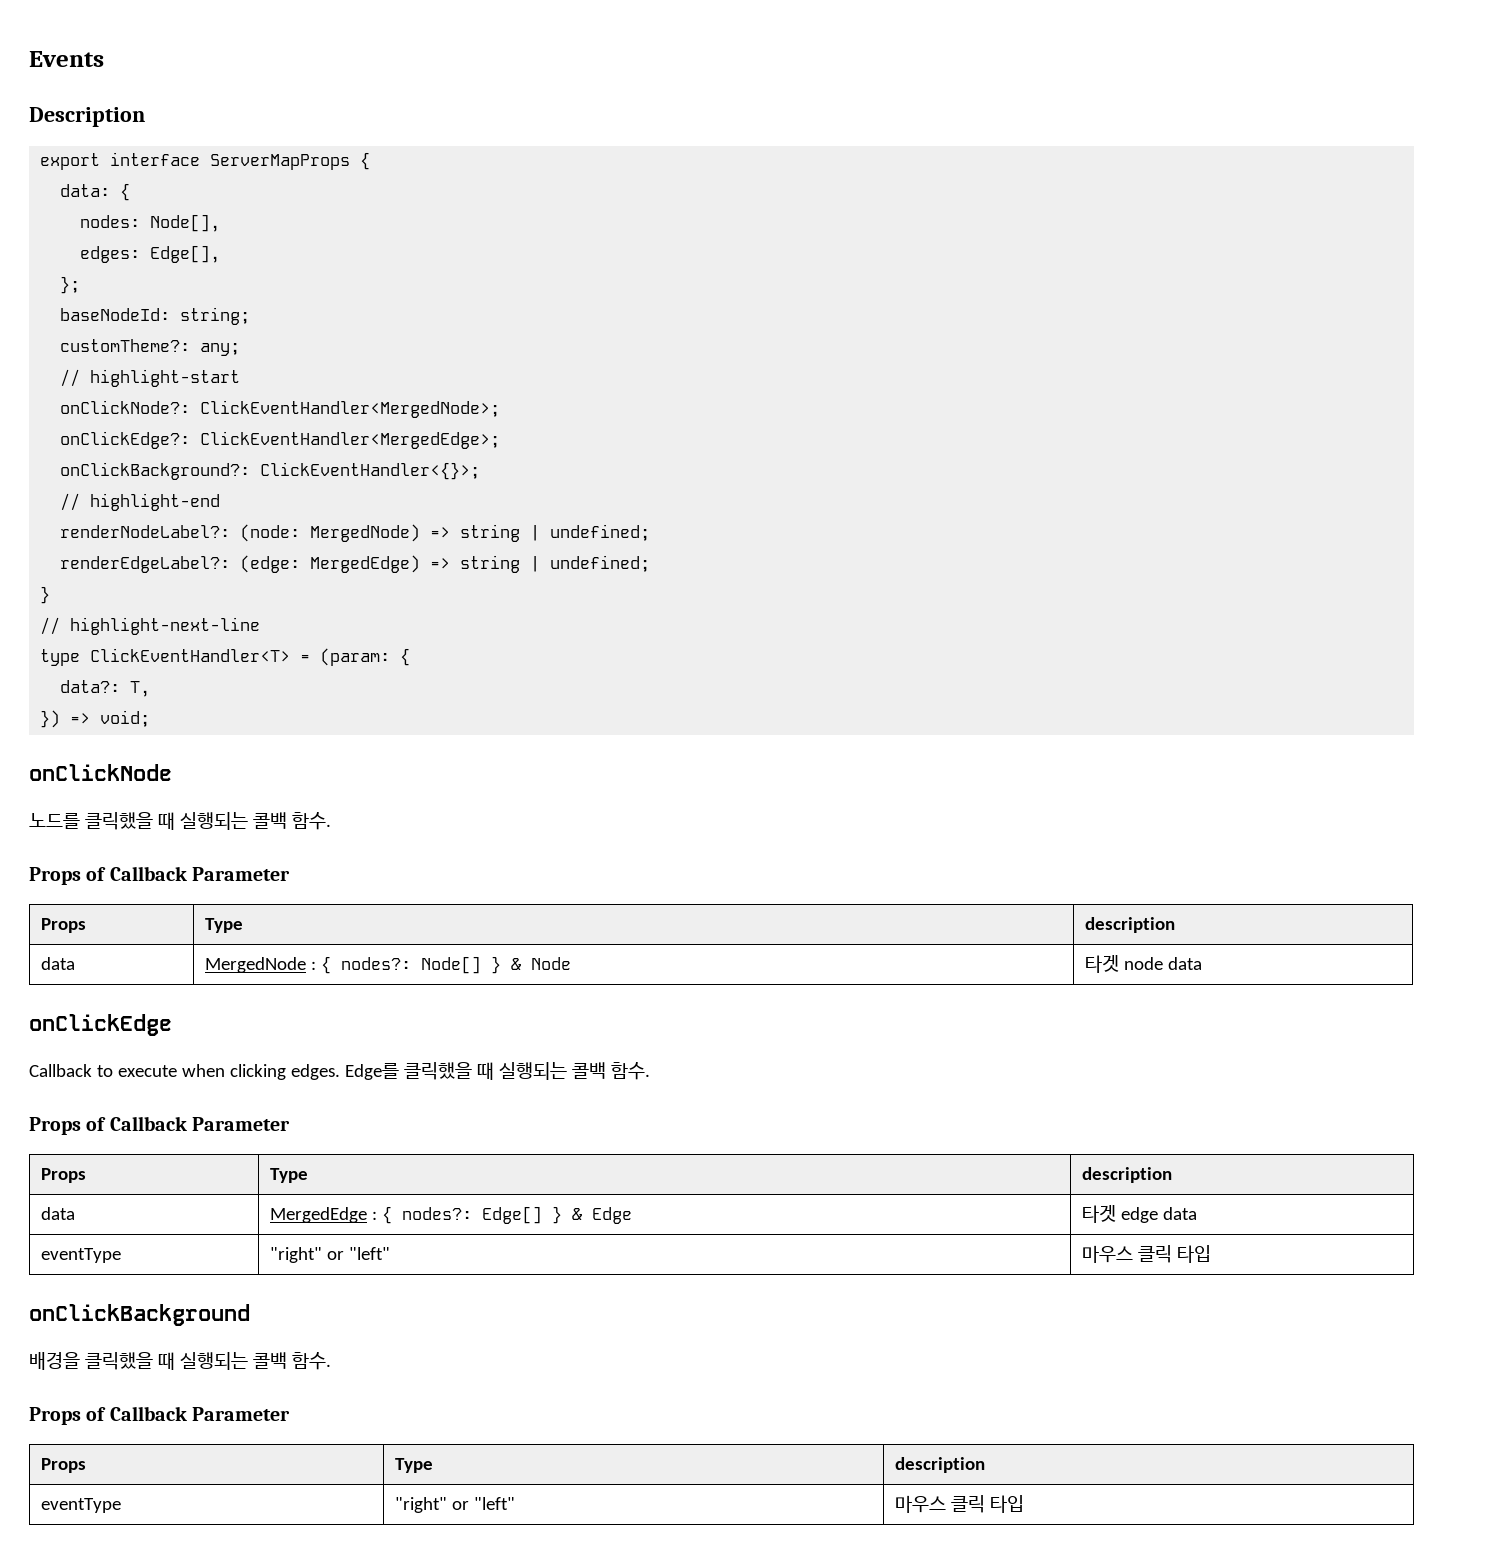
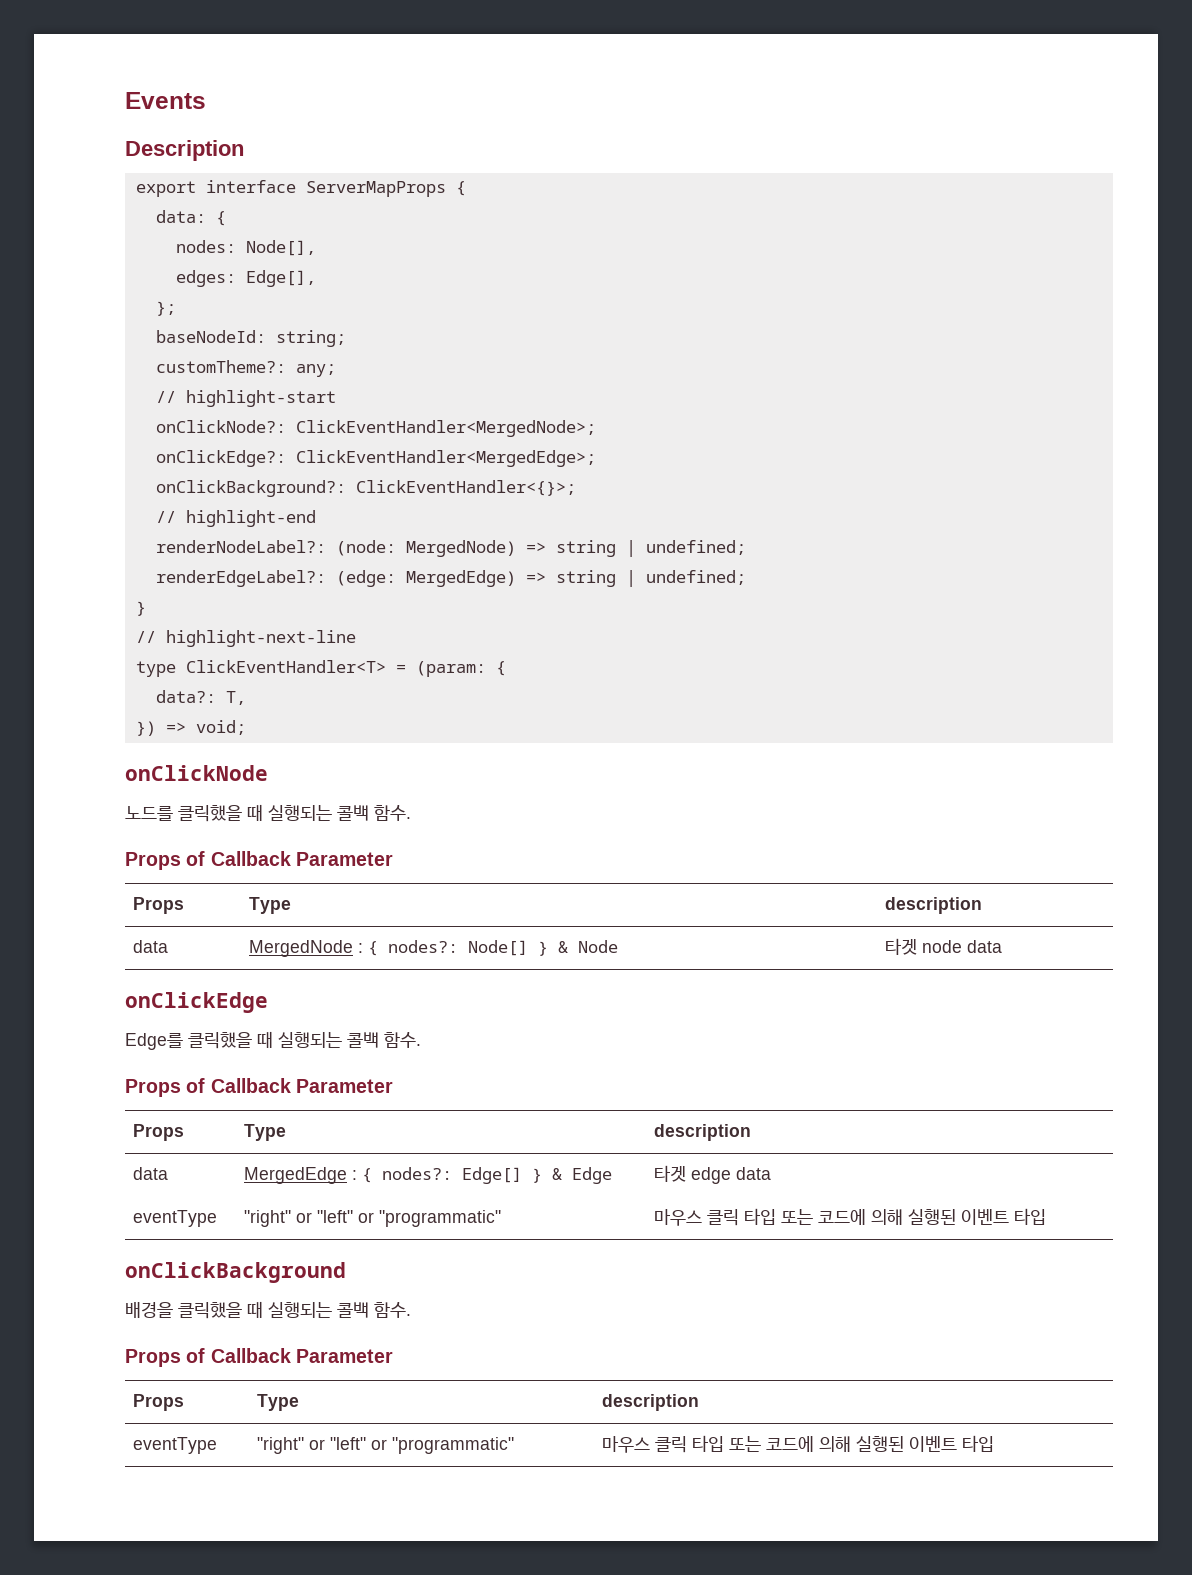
[29,1064,340,1080] Callback to execute when clicking edges. -> (268, 1002) none
[1082,1245,1212,1263] | 마우스 클릭 타입 -> [357,1210,501,1227] [653,1208,1046,1226] or "programmatic" | 마우스 클릭 타입 또는 코드에 의해 실행된 이벤트 타입
[895,1495,1025,1513] | 마우스 클릭 타입 -> [370,1437,514,1454] [601,1435,994,1453] or "programmatic" | 마우스 클릭 타입 또는 코드에 의해 실행된 이벤트 타입

